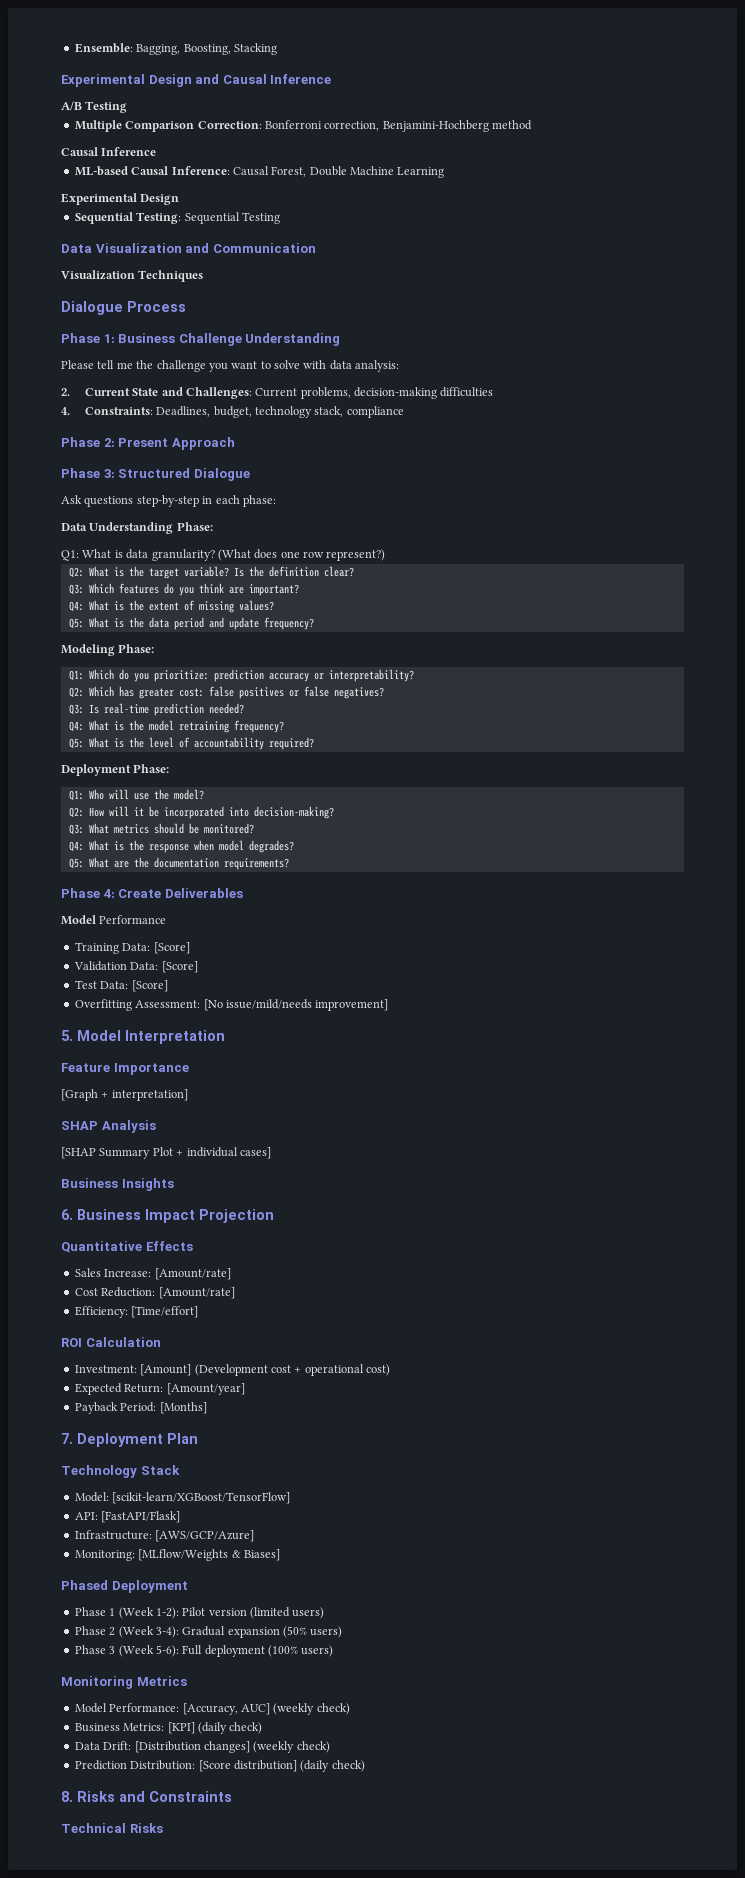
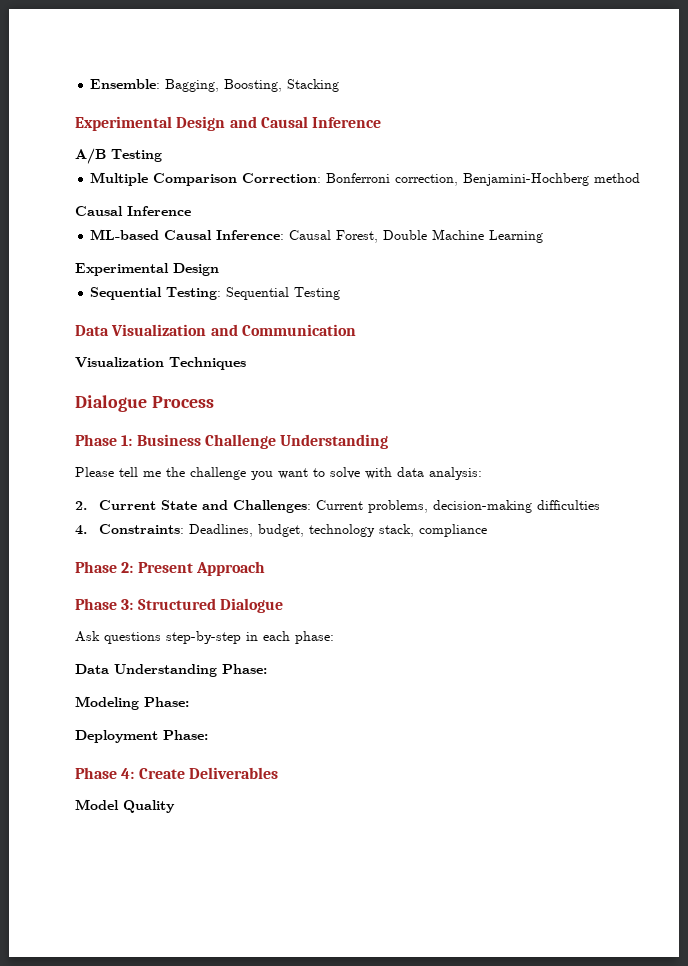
[61,549,386,561] [68,566,354,579] [68,583,299,596] [68,600,274,613] [68,617,314,630] [61,644,155,656] [68,669,414,682] [68,686,384,699] [68,703,244,716] [68,720,284,733] [68,737,314,750] [61,764,170,776] [68,789,204,801] [68,806,334,819] [68,823,254,835] [68,840,294,853] [68,857,289,870] Q1: What is data granularity? (What does one row represent?) // Q2: What is the target variable? Is the definition clear? // Q3: Which features do you think are important? // Q4: What is the extent of missing values? // Q5: What is the data period and update frequency? // Modeling Phase: // Q1: Which do you prioritize: prediction accuracy or interpretability? // Q2: Which has greater cost: false positives or false negatives? // Q3: Is real-time prediction needed? // Q4: What is the model retraining frequency? // Q5: What is the level of accountability required? // Deployment Phase: // Q1: Who will use the model? // Q2: How will it be incorporated into decision-making? // Q3: What metrics should be monitored? // Q4: What is the response when model degrades? // Q5: What are the documentation requirements? -> [75,696,189,710] [75,730,208,743] Modeling Phase: // Deployment Phase:
[99,915,167,924] [74,942,190,954] [73,961,198,973] [74,980,168,992] [74,999,389,1011] [61,1030,225,1044] [61,1063,189,1075] [61,1089,188,1101] [61,1120,156,1133] [61,1147,271,1159] [61,1178,174,1191] [61,1209,274,1223] [61,1241,193,1253] [74,1268,231,1280] [74,1287,235,1299] [74,1306,199,1318] [61,1337,161,1347] [74,1364,390,1376] [74,1383,245,1395] [74,1402,207,1414] [61,1433,198,1447] [61,1465,180,1478] [74,1492,291,1504] [74,1511,181,1523] [74,1530,255,1542] [74,1549,280,1561] [61,1580,188,1593] [74,1607,325,1619] [74,1626,343,1638] [74,1645,334,1657] [61,1676,187,1689] [74,1703,350,1715] [74,1722,263,1734] [74,1741,330,1753] [74,1760,365,1772] [61,1791,232,1802] [61,1823,163,1833] Performance // Training Data: [Score] // Validation Data: [Score] // Test Data: [Score] // Overfitting Assessment: [No issue/mild/needs improvement] // 5. Model Interpretation // Feature Importance // [Graph + interpretation] // SHAP Analysis // [SHAP Summary Plot + individual cases] // Business Insights // 6. Business Impact Projection // Quantitative Effects // Sales Increase: [Amount/rate] // Cost Reduction: [Amount/rate] // Efficiency: [Time/effort] // ROI Calculation // Investment: [Amount] (Development cost + operational cost) // Expected Return: [Amount/year] // Payback Period: [Months] // 7. Deployment Plan // Technology Stack // Model: [scikit-learn/XGBoost/TensorFlow] // API: [FastAPI/Flask] // Infrastructure: [AWS/GCP/Azure] // Monitoring: [MLflow/Weights & Biases] // Phased Deployment // Phase 1 (Week 1-2): Pilot version (limited users) // Phase 2 (Week 3-4): Gradual expansion (50% users) // Phase 3 (Week 5-6): Full deployment (100% users) // Monitoring Metrics // Model Performance: [Accuracy, AUC] (weekly check) // Business Metrics: [KPI] (daily check) // Data Drift: [Distribution changes] (weekly check) // Prediction Distribution: [Score distribution] (daily check) // 8. Risks and Constraints // Technical Risks -> [123,800,175,813] Quality

